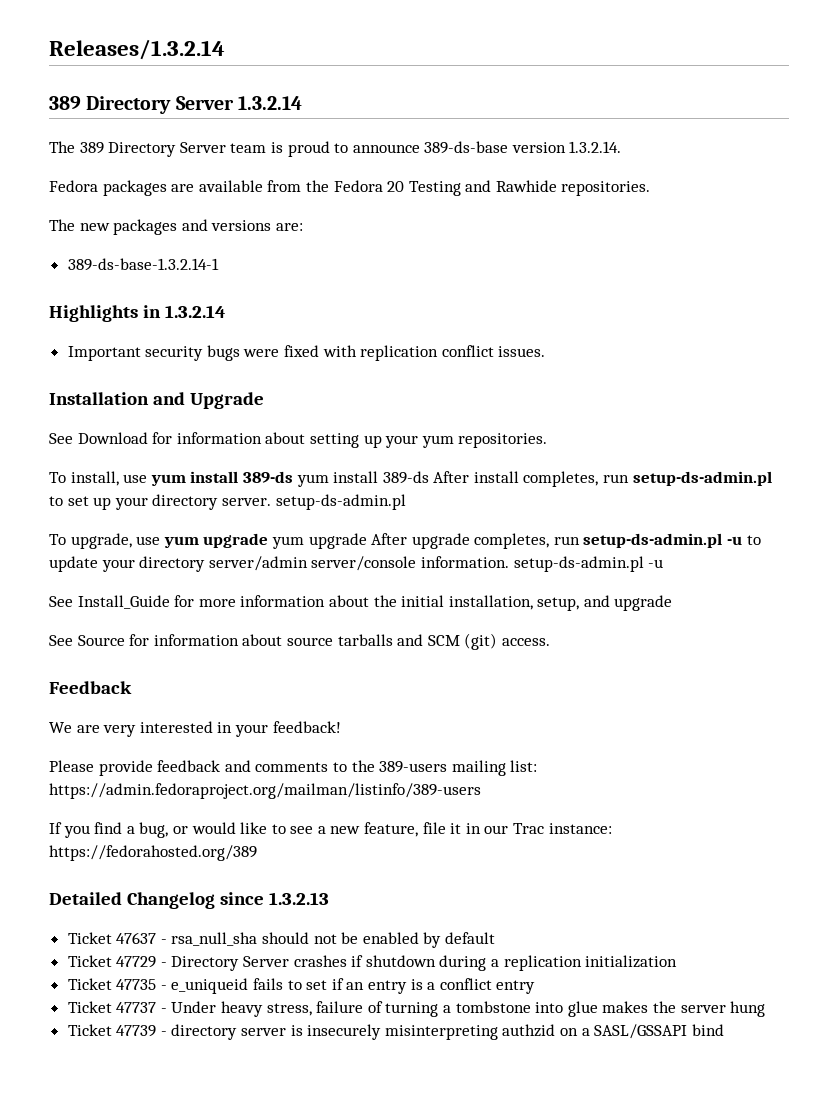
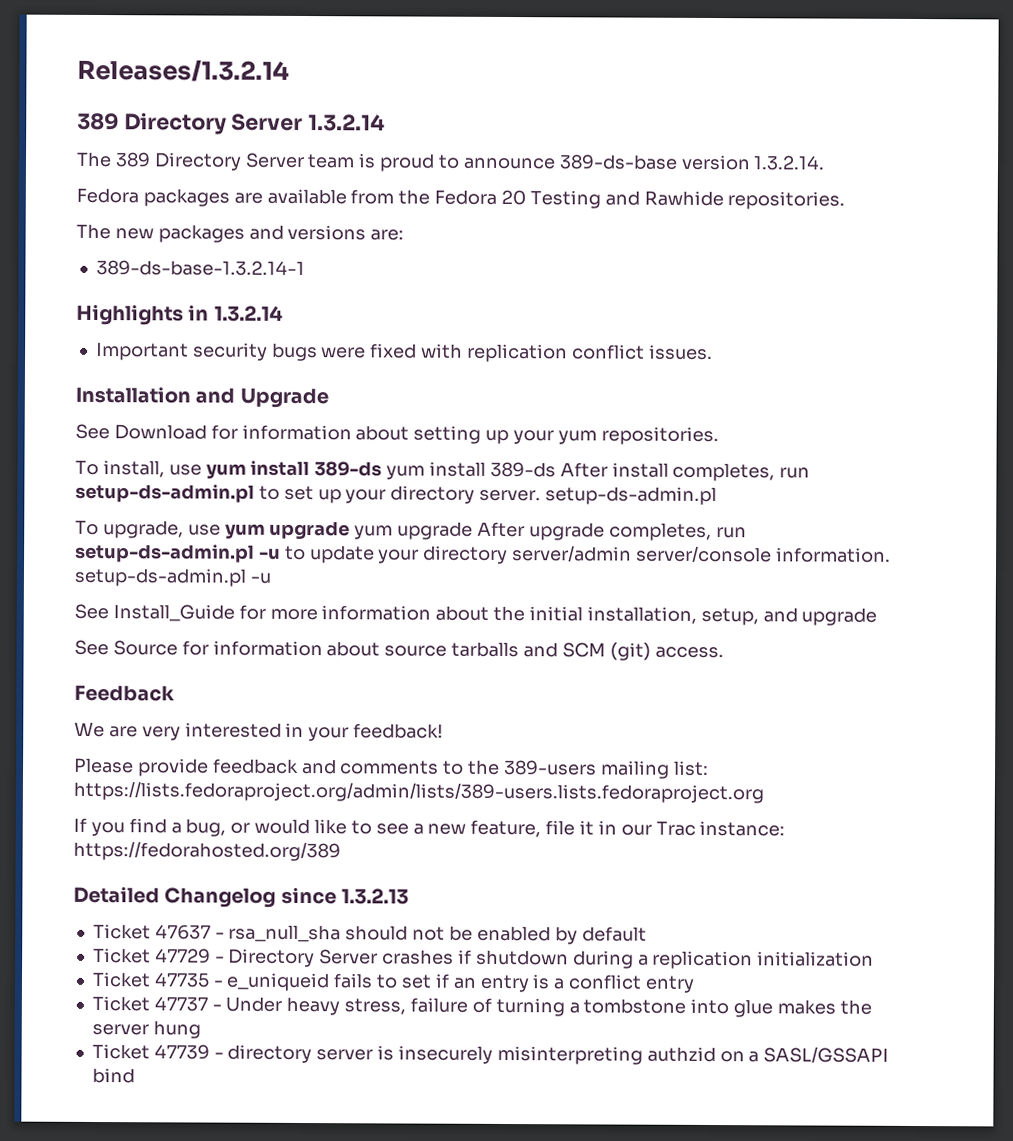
[49,783,481,799] https://admin.fedoraproject.org/mailman/listinfo/389-users -> [73,780,764,804] https://lists.fedoraproject.org/admin/lists/389-users.lists.fedoraproject.org

